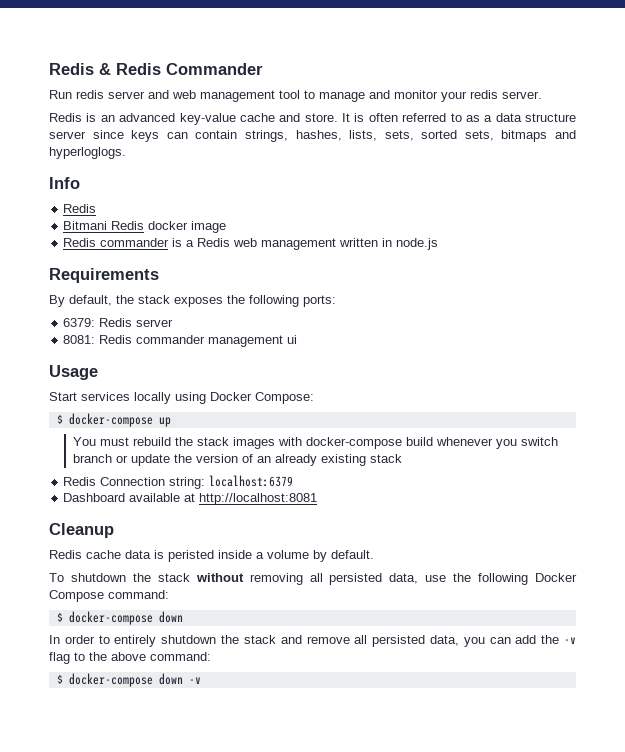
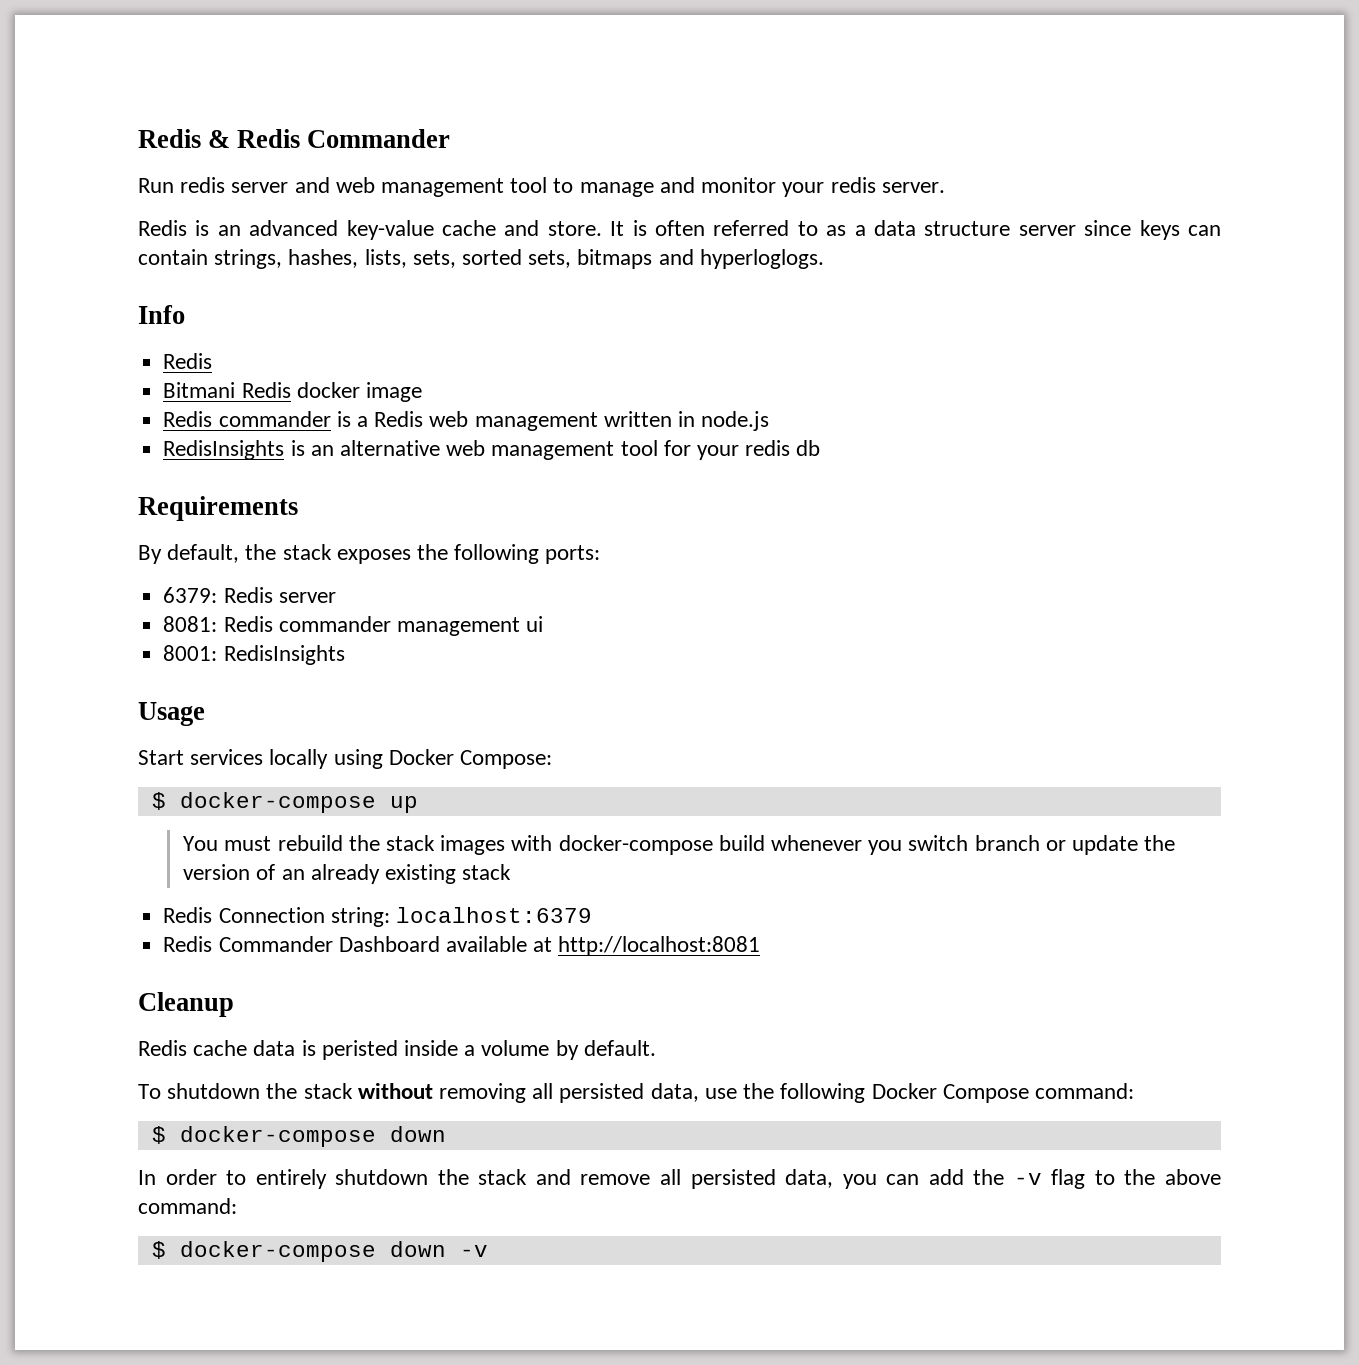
(439, 244) none -> [163,440,821,460] // RedisInsights is an alternative web management tool for your redis db
(298, 339) none -> [163,645,345,665] // 8001: RedisInsights
(294, 481) none -> [163,936,333,952] Redis Commander

